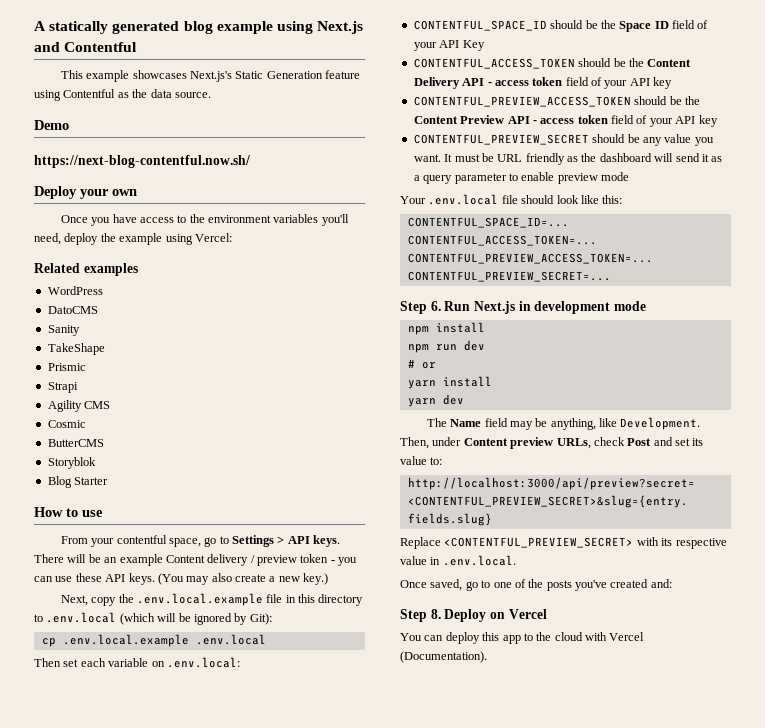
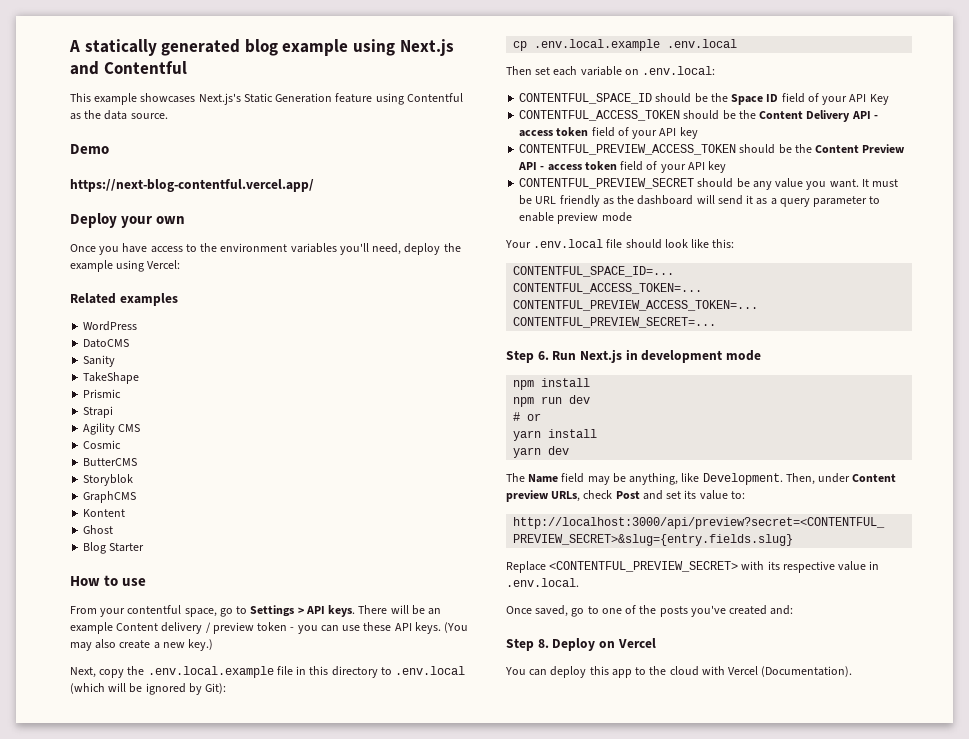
[34,155,250,168] https://next-blog-contentful.now.sh/ -> [70,179,314,192] https://next-blog-contentful.vercel.app/
(96, 463) none -> [83,491,137,503] [83,509,126,517] [83,525,114,534] // GraphCMS // Kontent // Ghost

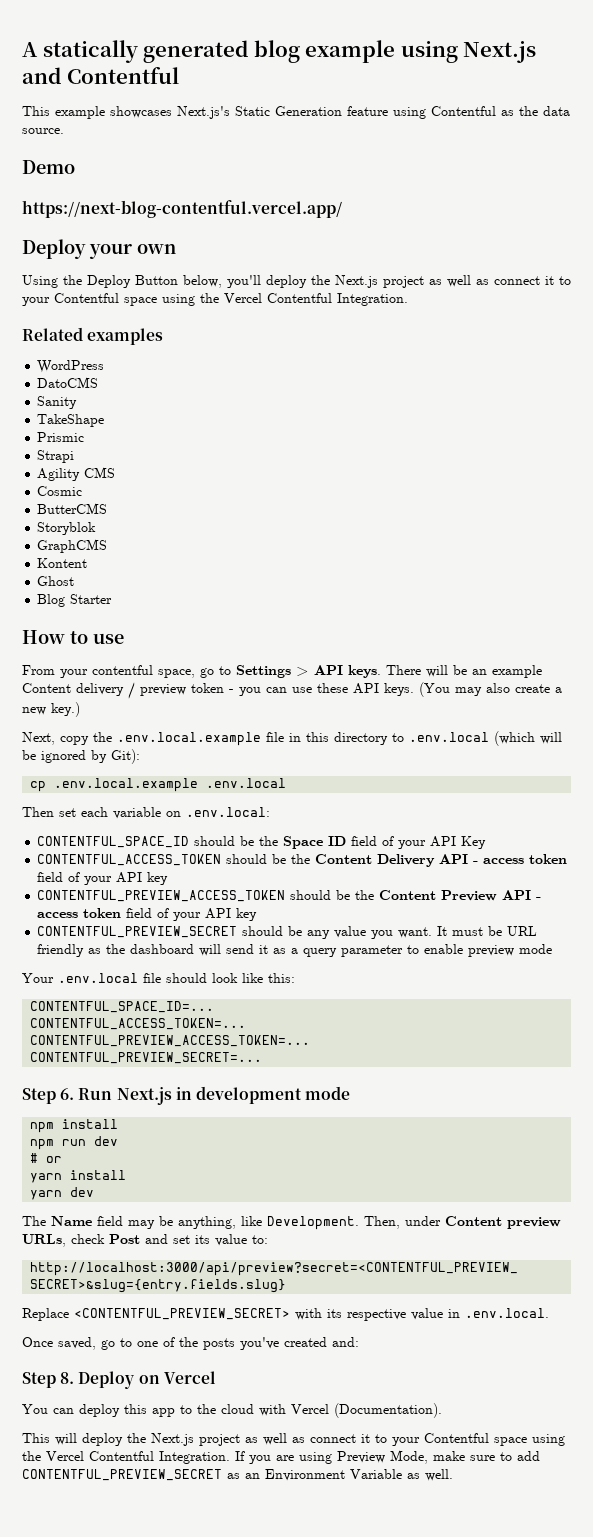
[70,243,461,255] [70,260,181,272] Once you have access to the environment variables you'll need, deploy the example using Vercel: -> [22,275,571,288] [22,293,408,306] Using the Deploy Button below, you'll deploy the Next.js project as well as connect it to your Contentful space using the Vercel Contentful Integration.
(853, 671) none -> [22,1433,565,1446] [22,1450,540,1464] [22,1469,453,1481] // This will deploy the Next.js project as well as connect it to your Contentful space using the Vercel Contentful Integration. If you are using Preview Mode, make sure to add CONTENTFUL_PREVIEW_SECRET as an Environment Variable as well.

